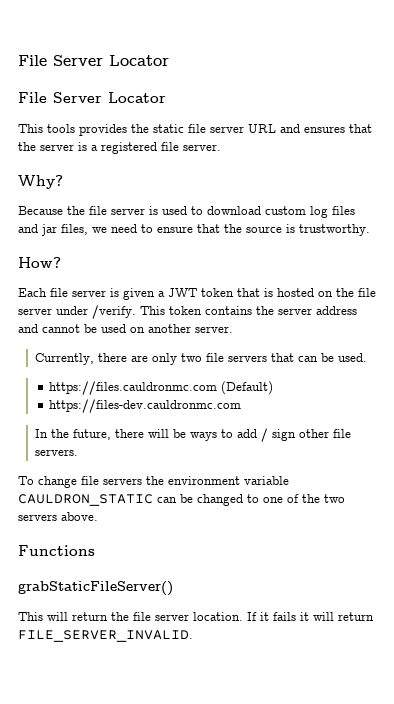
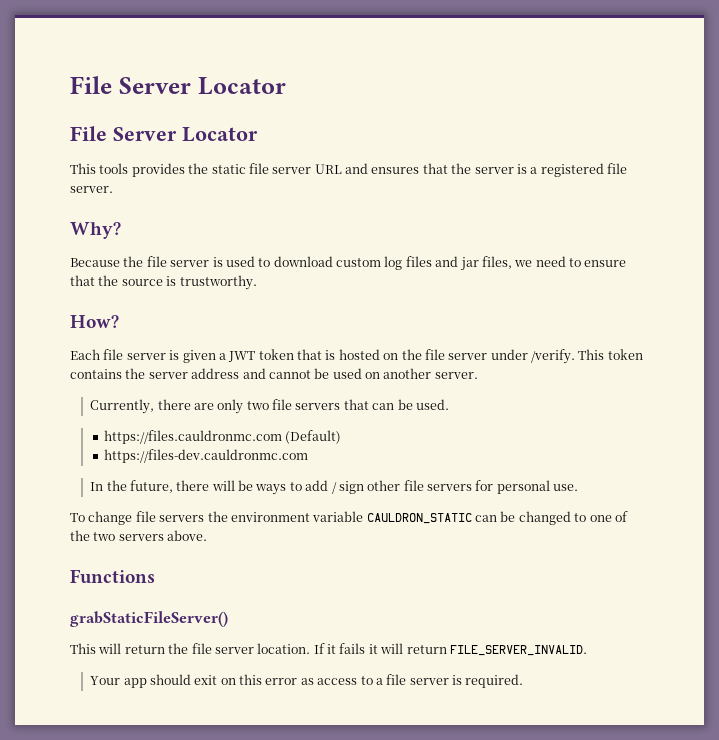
[35,449,79,456] servers. -> [427,480,579,494] servers for personal use.
(193, 636) none -> [90,674,524,688] // Your app should exit on this error as access to a file server is required.

